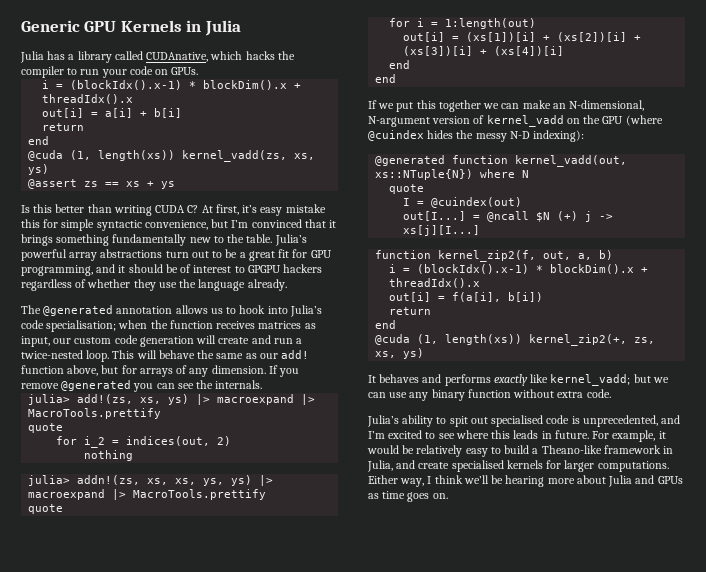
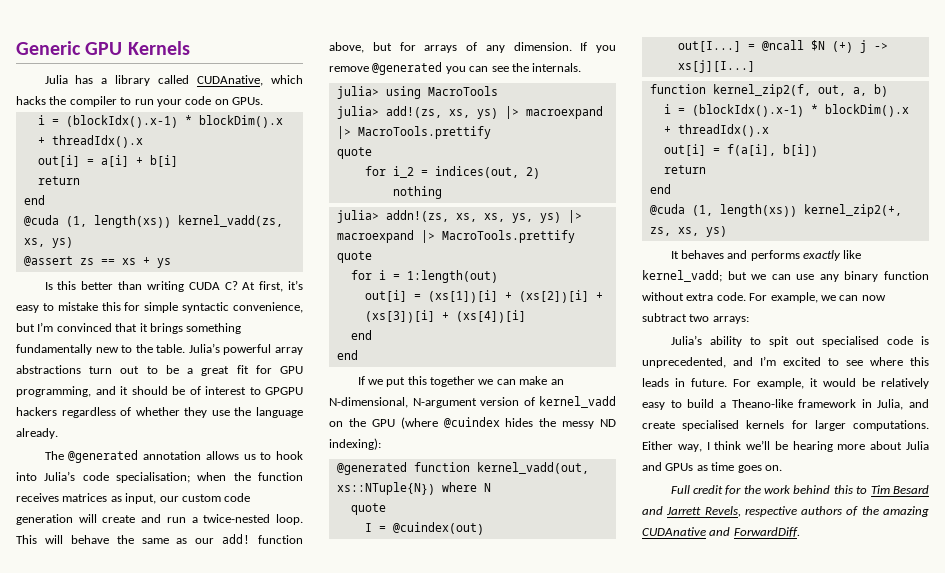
[186,20,241,36] in Julia -> (190, 48) none
(283, 211) none -> [42,303,54,311] to
(263, 384) none -> [336,86,498,99] // julia> using MacroTools
[509,131,530,139] N-D -> [600,419,616,427] ND
(611, 393) none -> [749,292,886,303] [642,313,749,324] For example, we can now subtract two arrays:
(448, 496) none -> [670,485,929,495] [642,506,929,517] [642,527,800,537] // Full credit for the work behind this to Tim Besard and Jarrett Revels, respective authors of the amazing CUDAnative and ForwardDiff.

